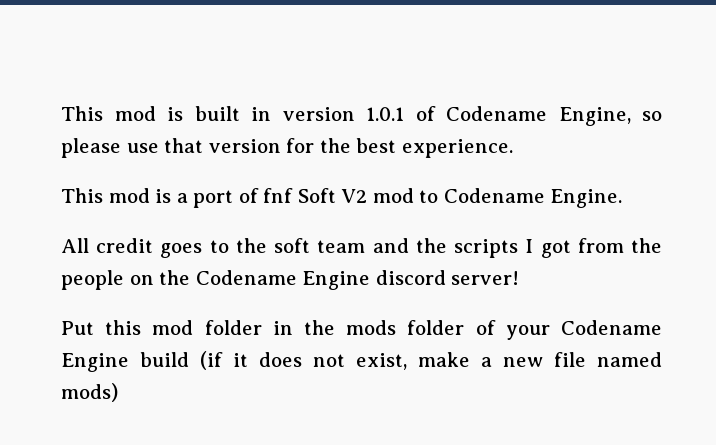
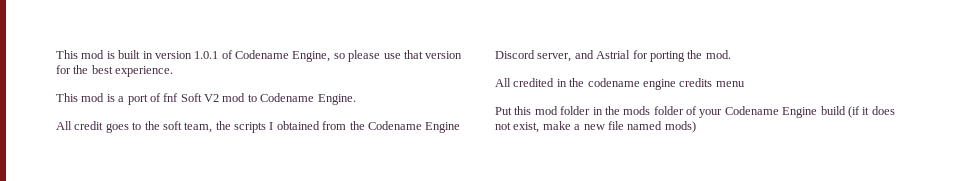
[317,238,409,253] team and -> [184,122,213,133] team,
[540,240,571,258] got -> [276,121,320,130] obtained
[61,270,520,290] people on the Codename Engine discord server! -> [367,121,461,133] [495,50,731,62] [495,78,745,90] Codename Engine Discord server, and Astrial for porting the mod. // All credited in the codename engine credits menu

